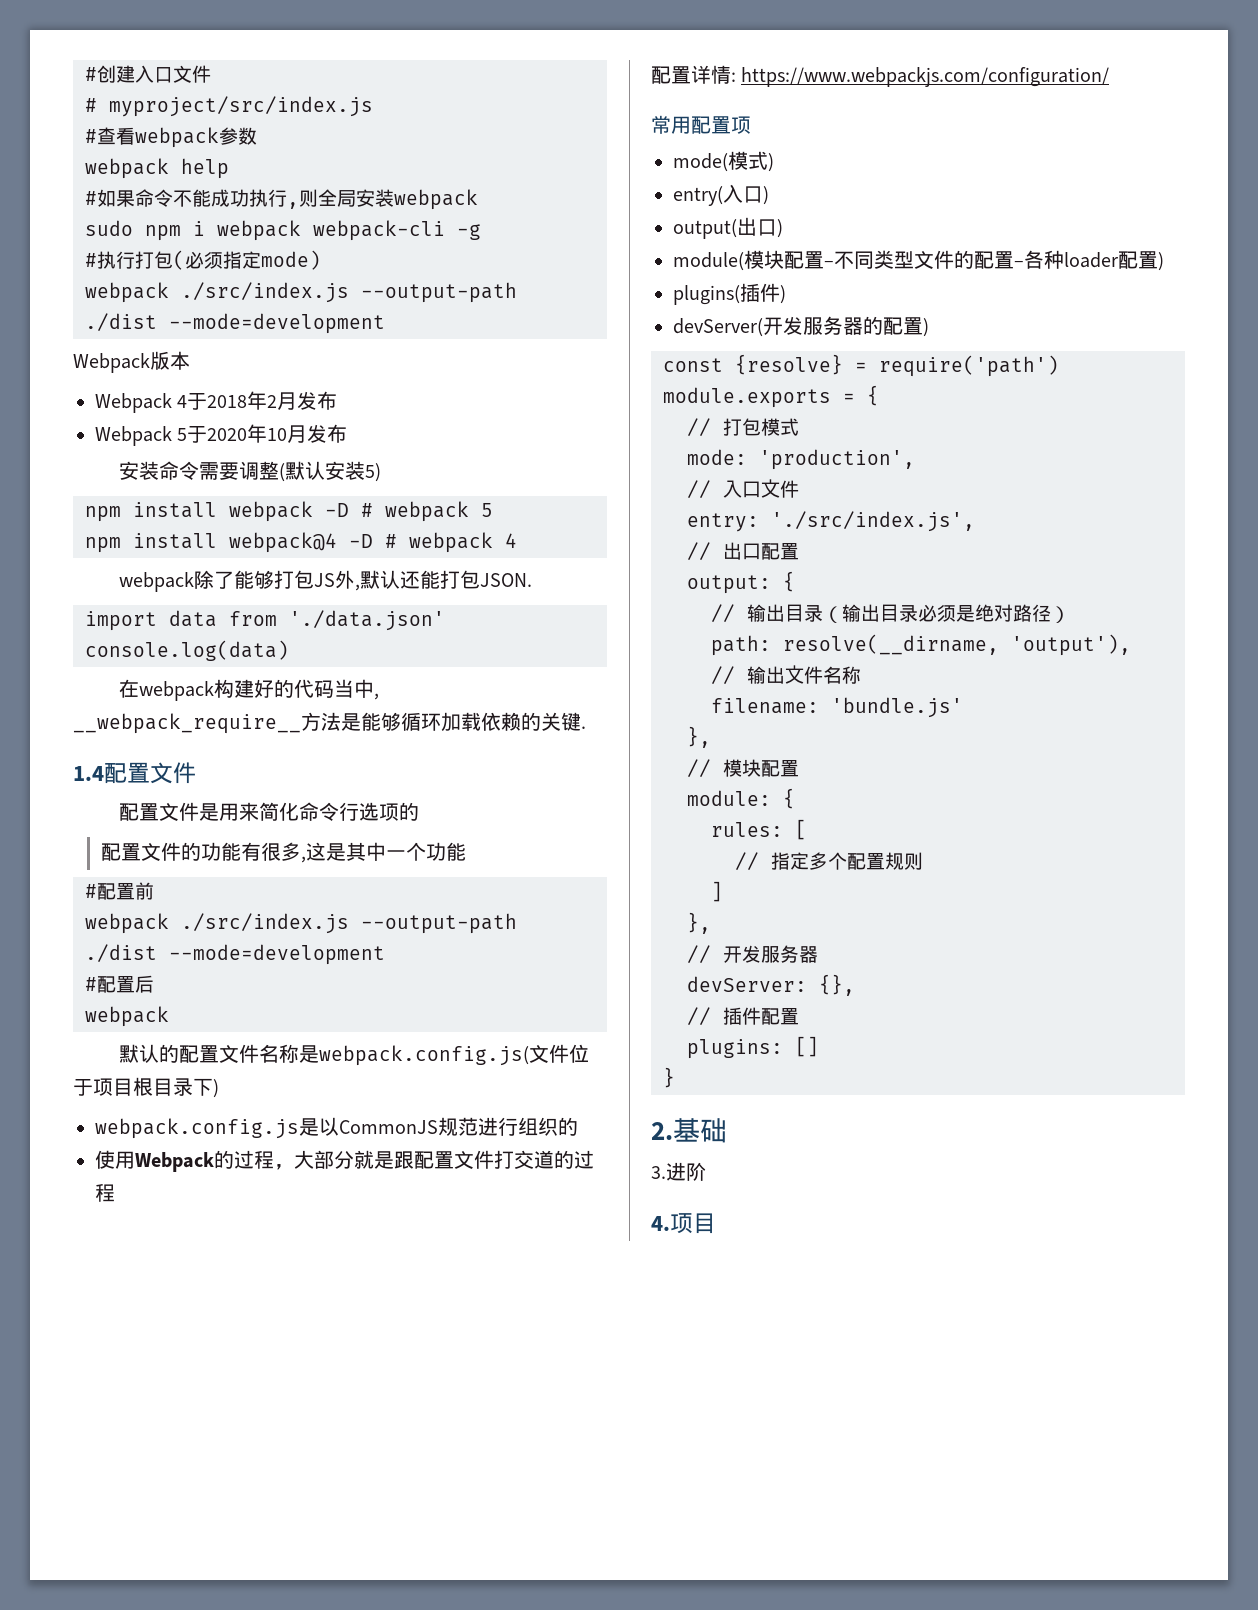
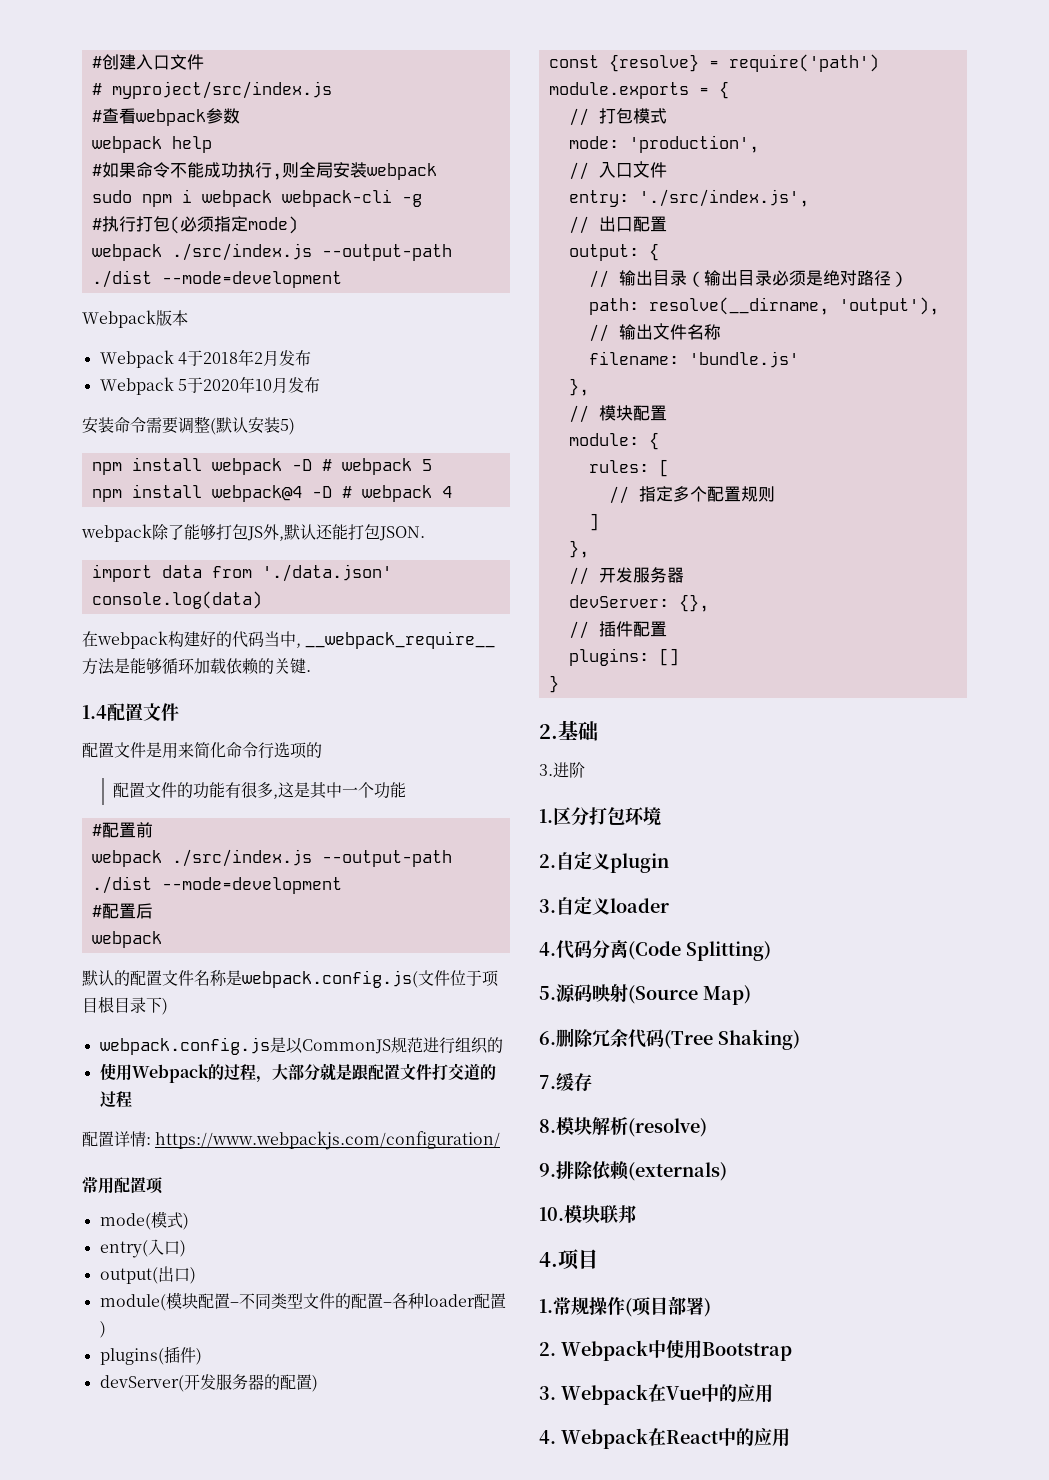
[651,1213,716,1234] 4.项目 -> [539,807,661,826] [539,851,669,873] [539,896,669,915] [539,940,771,961] [539,984,751,1005] [539,1028,800,1050] [539,1073,592,1091] [539,1117,707,1137] [539,1161,727,1181] [539,1205,636,1223] [539,1249,598,1270] [539,1296,711,1317] [539,1340,792,1361] [539,1384,773,1405] [539,1428,790,1449] 1.区分打包环境 // 2.自定义plugin // 3.自定义loader // 4.代码分离(Code Splitting) // 5.源码映射(Source Map) // 6.删除冗余代码(Tree Shaking) // 7.缓存 // 8.模块解析(resolve) // 9.排除依赖(externals) // 10.模块联邦 // 4.项目 // 1.常规操作(项目部署) // 2. Webpack中使用Bootstrap // 3. Webpack在Vue中的应用 // 4. Webpack在React中的应用

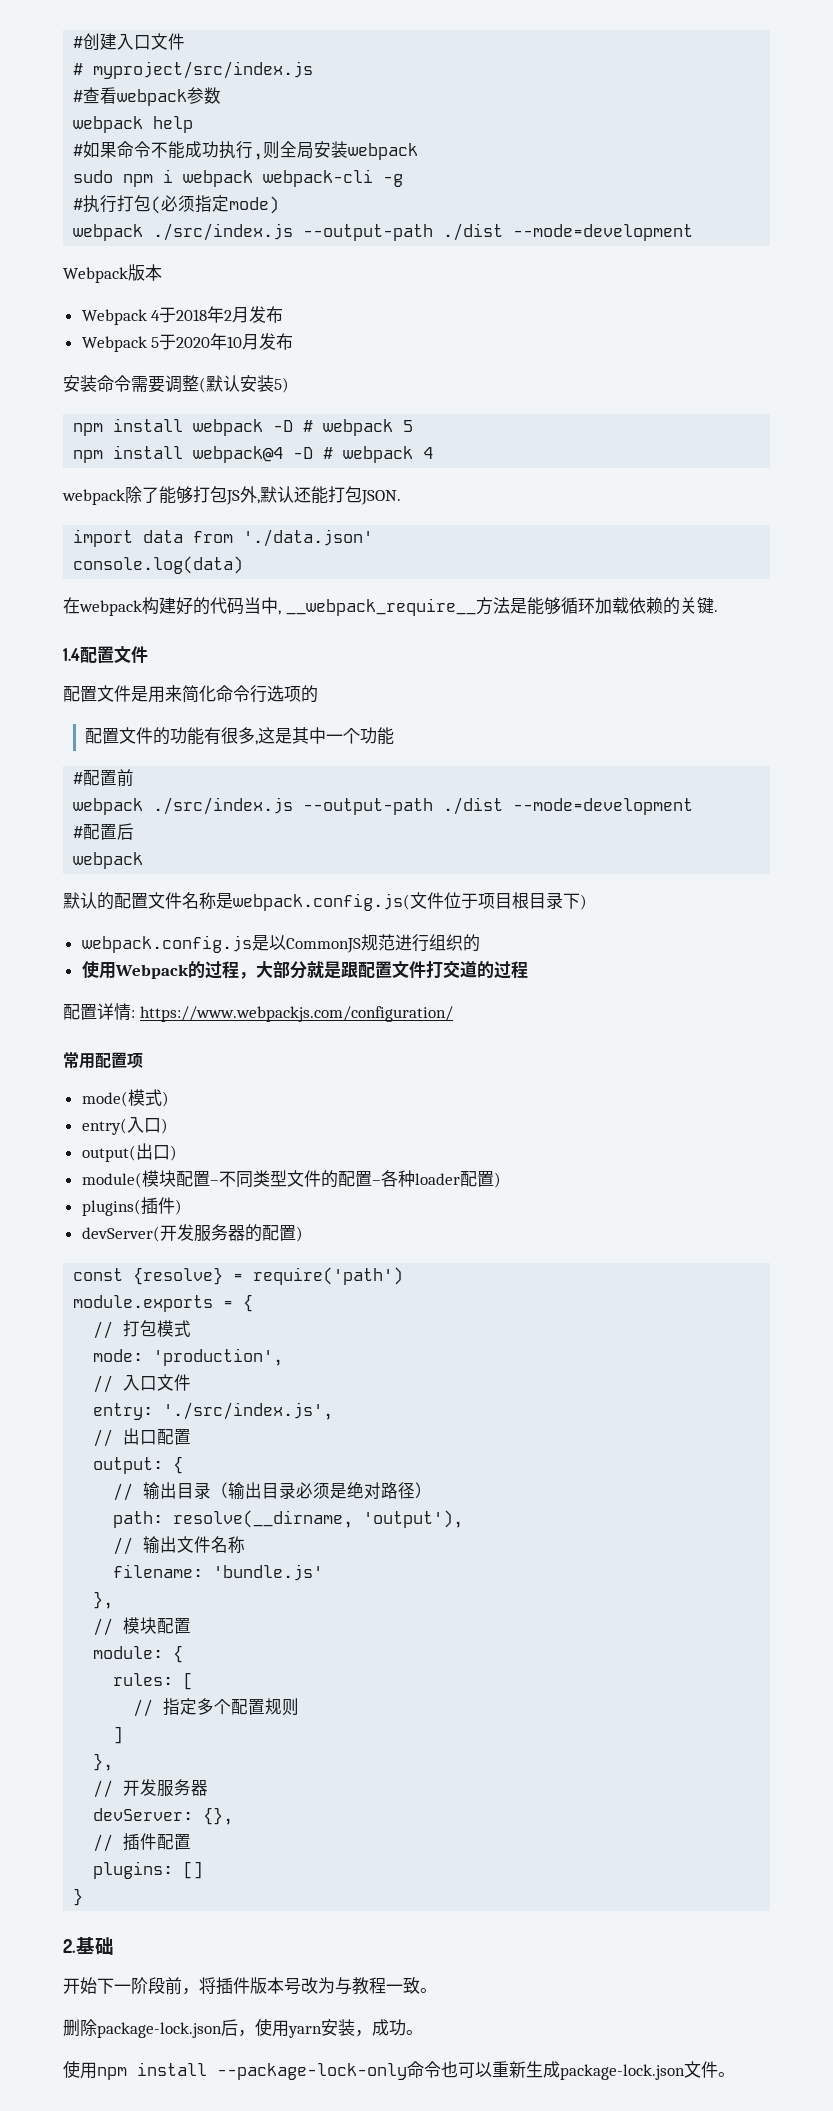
[539,762,569,778] 3.进 -> [63,1977,131,1994] 开始下一
[539,807,661,826] [539,851,669,873] [539,896,669,915] [539,940,771,961] [539,984,751,1005] [539,1028,800,1050] [539,1073,592,1091] [539,1117,707,1137] [539,1161,727,1181] [539,1205,636,1223] [539,1249,598,1270] [539,1296,711,1317] [539,1340,792,1361] [539,1384,773,1405] [539,1428,790,1449] // 1.区分打包环境 // 2.自定义plugin // 3.自定义loader // 4.代码分离(Code Splitting) // 5.源码映射(Source Map) // 6.删除冗余代码(Tree Shaking) // 7.缓存 // 8.模块解析(resolve) // 9.排除依赖(externals) // 10.模块联邦 // 4.项目 // 1.常规操作(项目部署) // 2. Webpack中使用Bootstrap // 3. Webpack在Vue中的应用 // 4. Webpack在React中的应用 -> [148,1977,437,1995] [63,2018,423,2038] [63,2060,735,2080] 段前，将插件版本号改为与教程一致。 // 删除package-lock.json后，使用yarn安装，成功。 // 使用npm install --package-lock-only命令也可以重新生成package-lock.json文件。

